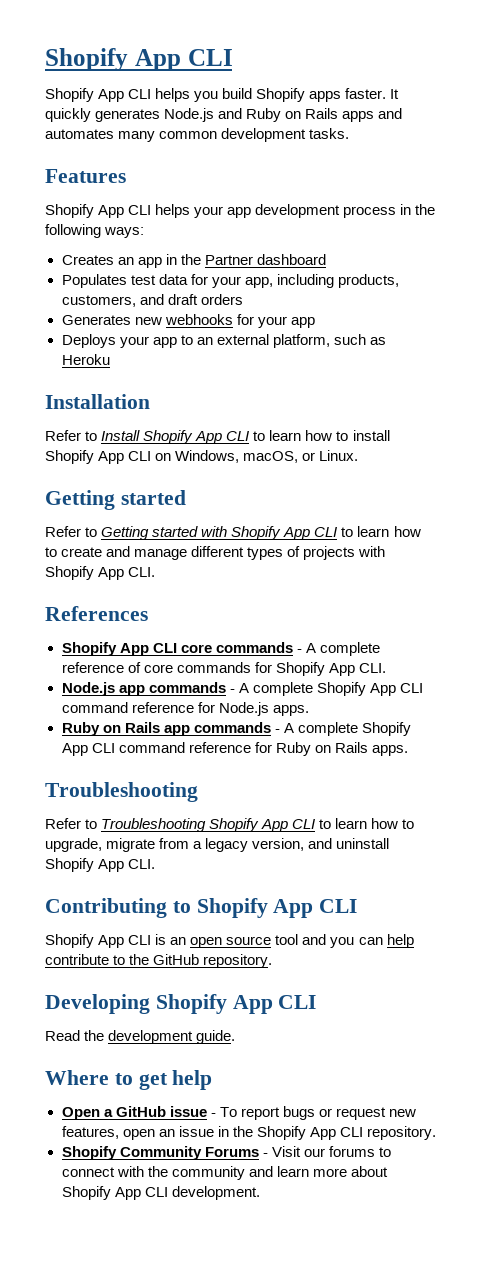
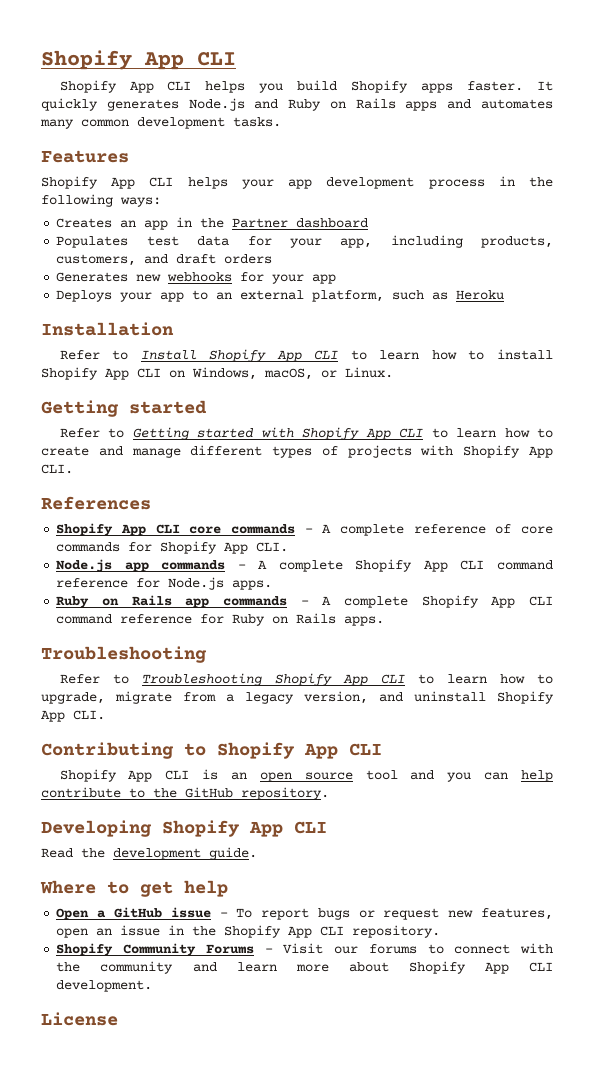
(260, 1193) none -> [41,1012,118,1026] // License

